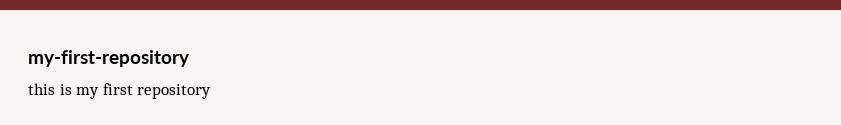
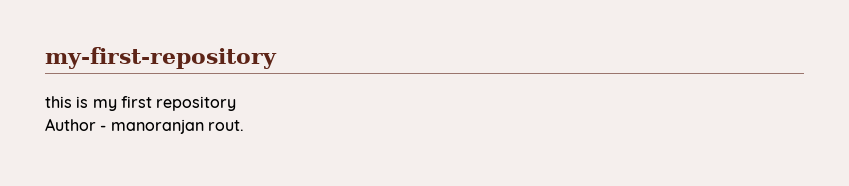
(212, 91) none -> [45,118,244,134] // Author - manoranjan rout.

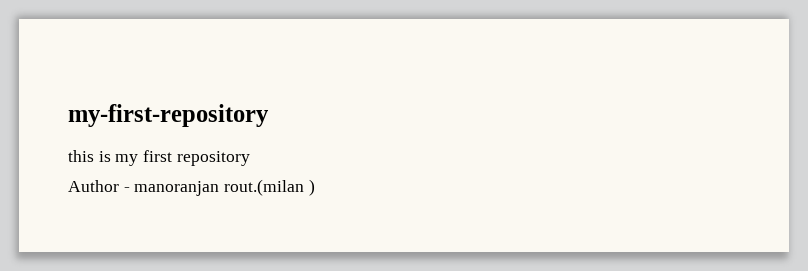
[207,120,244,131] rout. -> [224,179,315,196] rout.(milan )

